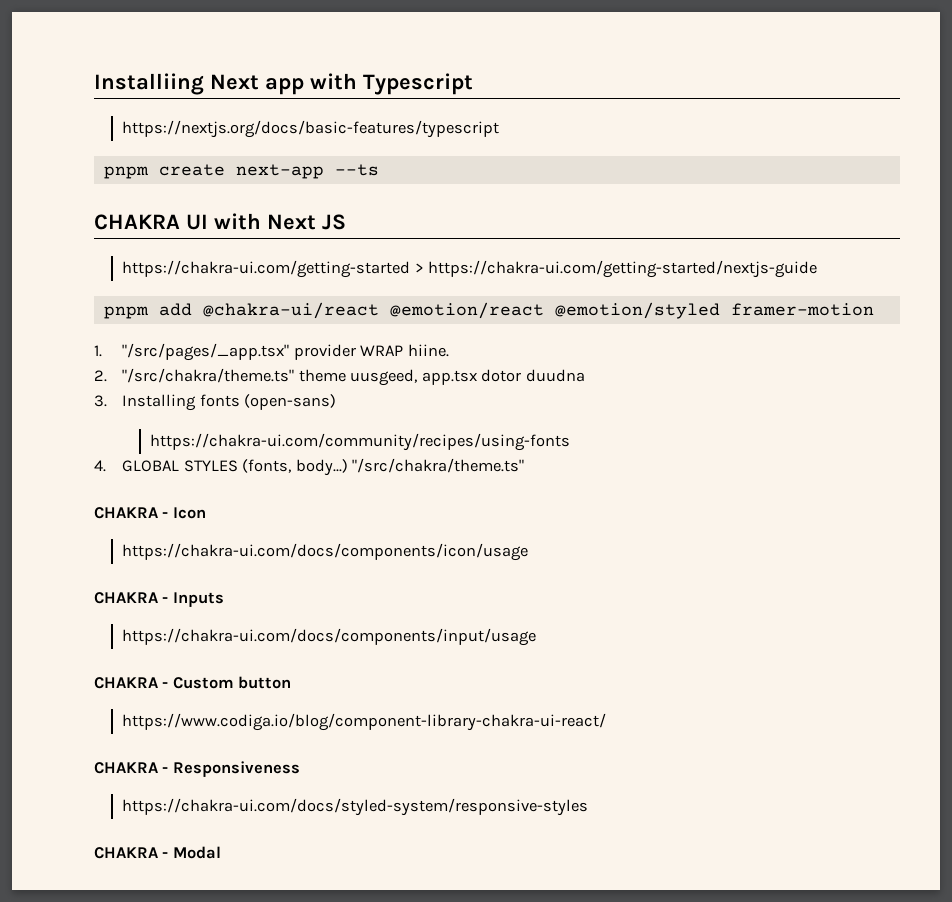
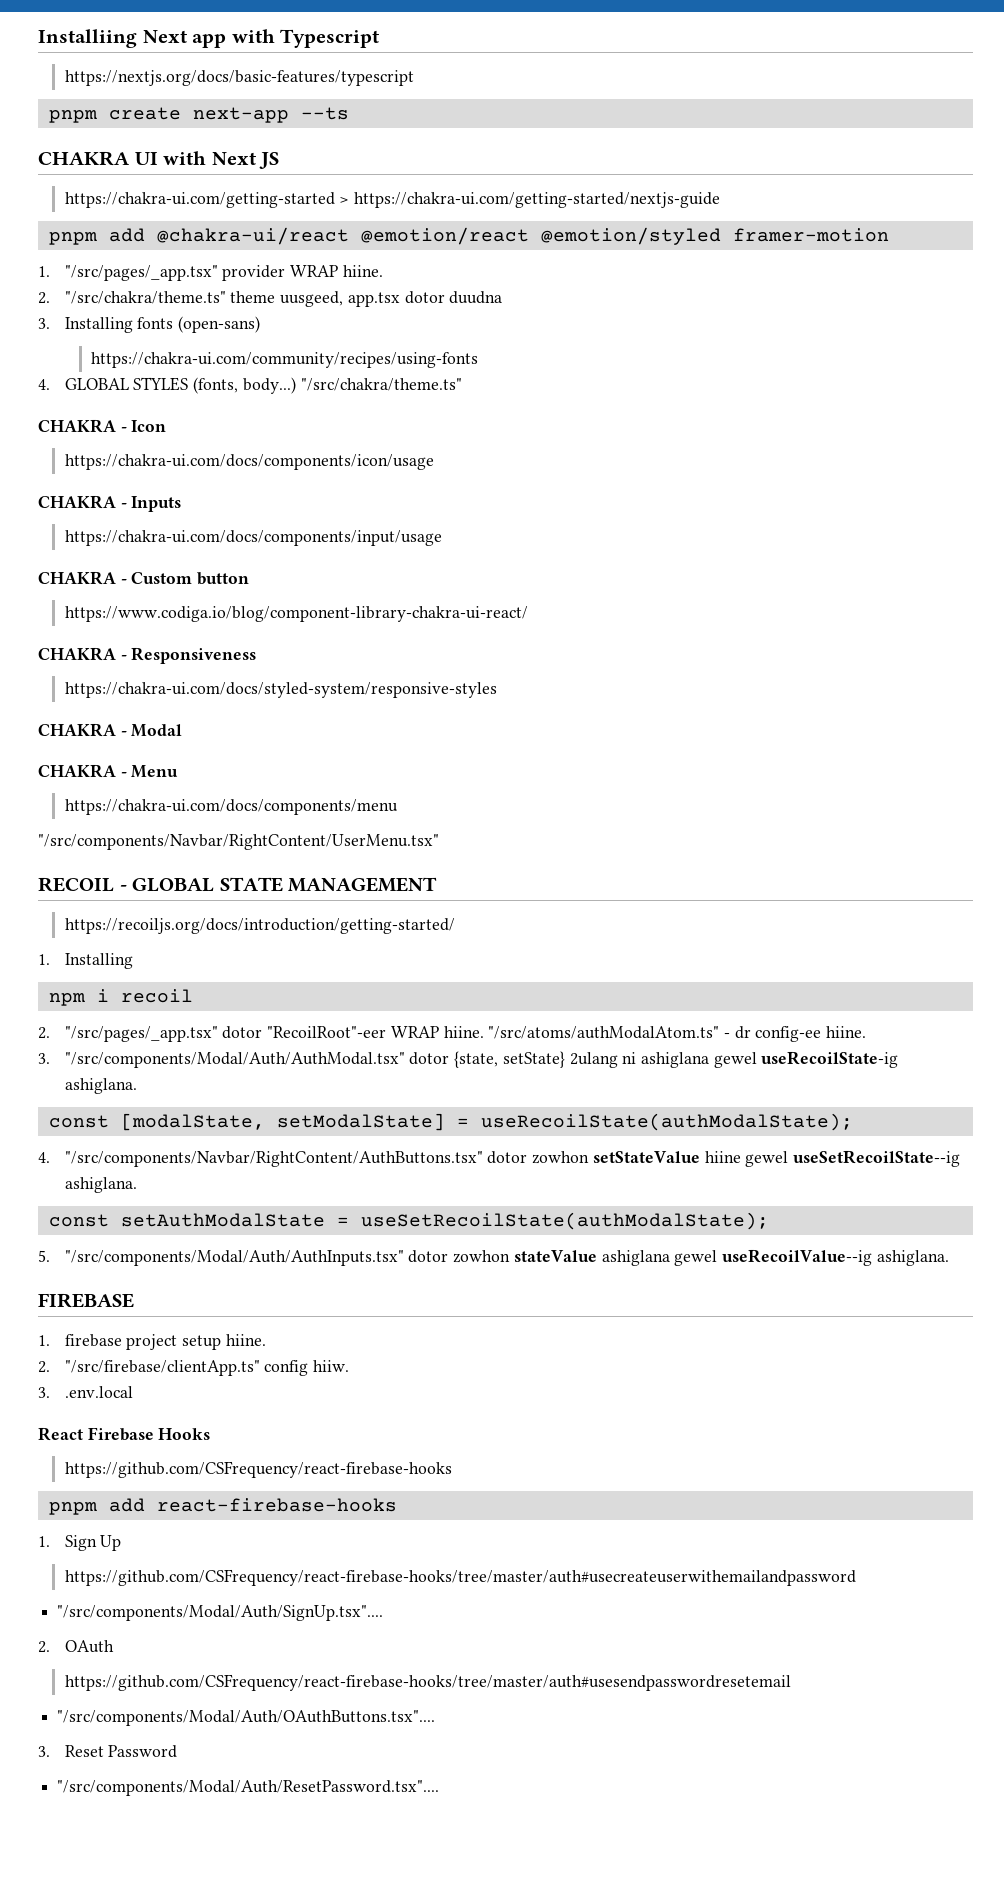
(221, 852) none -> [38,764,179,778] [64,799,398,815] [38,834,439,850] [38,877,438,892] [64,918,455,934] [38,953,133,969] [48,989,193,1006] [38,1026,867,1042] [38,1051,899,1068] [64,1078,137,1094] [48,1113,853,1131] [38,1150,960,1167] [64,1177,137,1193] [48,1212,769,1230] [38,1249,949,1266] [38,1293,134,1308] [38,1334,266,1350] [38,1360,350,1376] [38,1386,133,1398] [38,1427,211,1441] [64,1461,452,1478] [48,1498,397,1515] [38,1535,122,1551] [64,1569,856,1586] [57,1605,384,1621] [38,1640,114,1653] [64,1674,791,1691] [57,1710,436,1726] [38,1745,178,1758] [57,1780,440,1796] // CHAKRA - Menu // https://chakra-ui.com/docs/components/menu // "/src/components/Navbar/RightContent/UserMenu.tsx" // RECOIL - GLOBAL STATE MANAGEMENT // https://recoiljs.org/docs/introduction/getting-started/ // 1. Installing // npm i recoil // 2. "/src/pages/_app.tsx" dotor "RecoilRoot"-eer WRAP hiine. "/src/atoms/authModalAtom.ts" - dr config-ee hiine. // 3. "/src/components/Modal/Auth/AuthModal.tsx" dotor {state, setState} 2ulang ni ashiglana gewel useRecoilState-ig ashiglana. // const [modalState, setModalState] = useRecoilState(authModalState); // 4. "/src/components/Navbar/RightContent/AuthButtons.tsx" dotor zowhon setStateValue hiine gewel useSetRecoilState--ig ashiglana. // const setAuthModalState = useSetRecoilState(authModalState); // 5. "/src/components/Modal/Auth/AuthInputs.tsx" dotor zowhon stateValue ashiglana gewel useRecoilValue--ig ashiglana. // FIREBASE // 1. firebase project setup hiine. // 2. "/src/firebase/clientApp.ts" config hiiw. // 3. .env.local // React Firebase Hooks // https://github.com/CSFrequency/react-firebase-hooks // pnpm add react-firebase-hooks // 1. Sign Up // https://github.com/CSFrequency/react-firebase-hooks/tree/master/auth#usecreateuserwithemailandpassword // "/src/components/Modal/Auth/SignUp.tsx".... // 2. OAuth // https://github.com/CSFrequency/react-firebase-hooks/tree/master/auth#usesendpasswordresetemail // "/src/components/Modal/Auth/OAuthButtons.tsx".... // 3. Reset Password // "/src/components/Modal/Auth/ResetPassword.tsx"....

